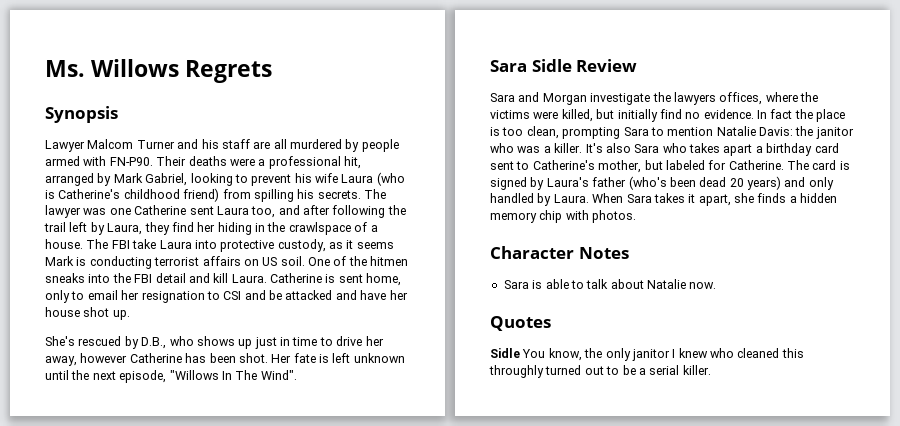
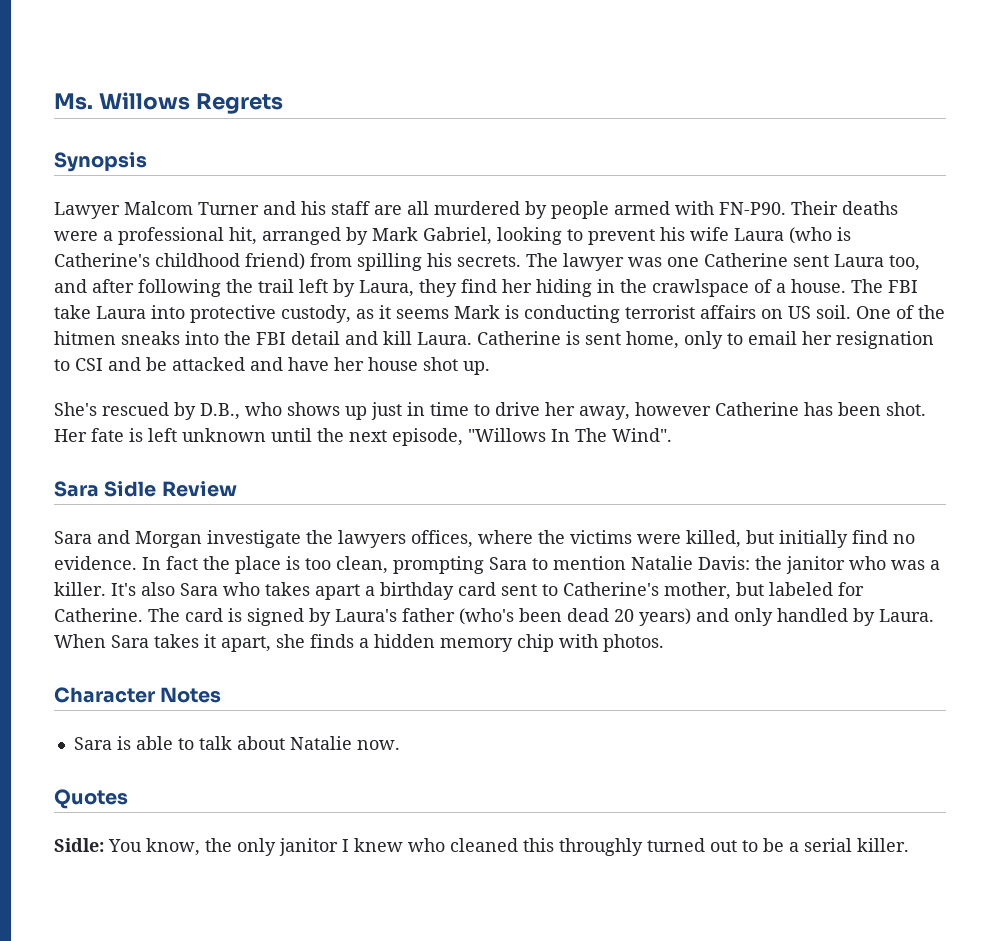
[490,348,520,358] Sidle -> [54,838,104,852] Sidle:

